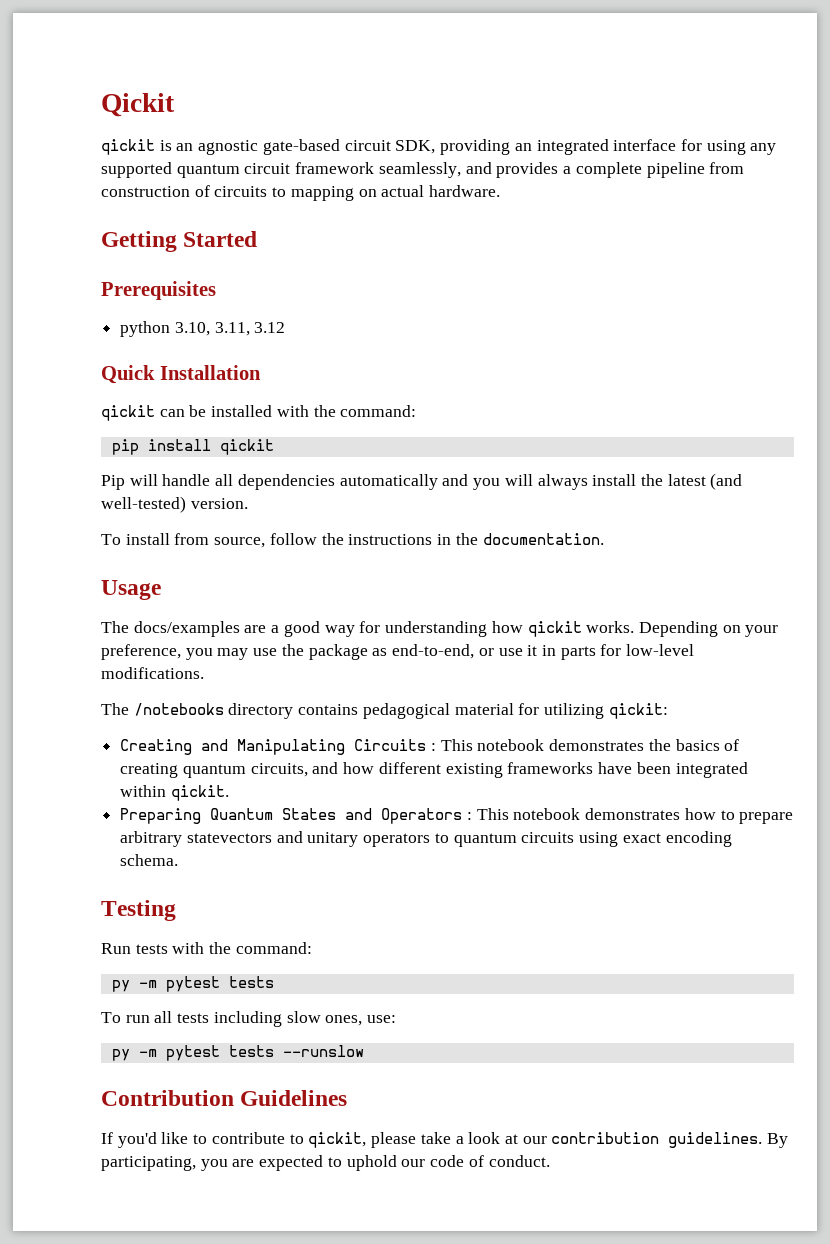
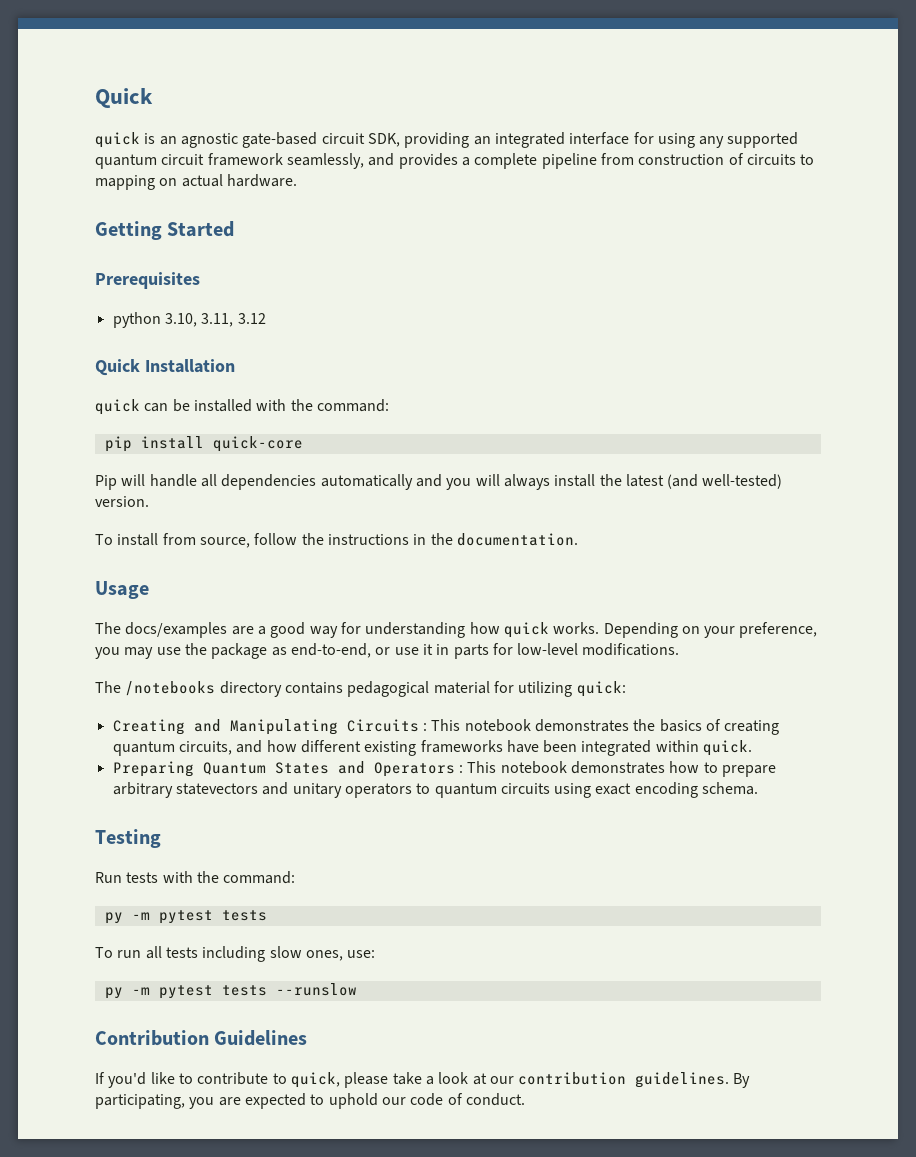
[101,93,175,117] [101,139,155,155] Qickit // qickit -> [95,88,153,108] [95,132,140,148] Quick // quick
[101,405,155,421] qickit -> [95,399,140,415] quick
[219,439,274,455] qickit -> [212,436,303,452] quick-core
[527,621,582,637] qickit -> [503,622,549,638] quick
[608,703,668,719] qickit: -> [576,681,626,697] quick:
[170,785,229,801] qickit. -> [703,740,753,756] quick.
[308,1132,367,1148] qickit, -> [290,1072,340,1088] quick,

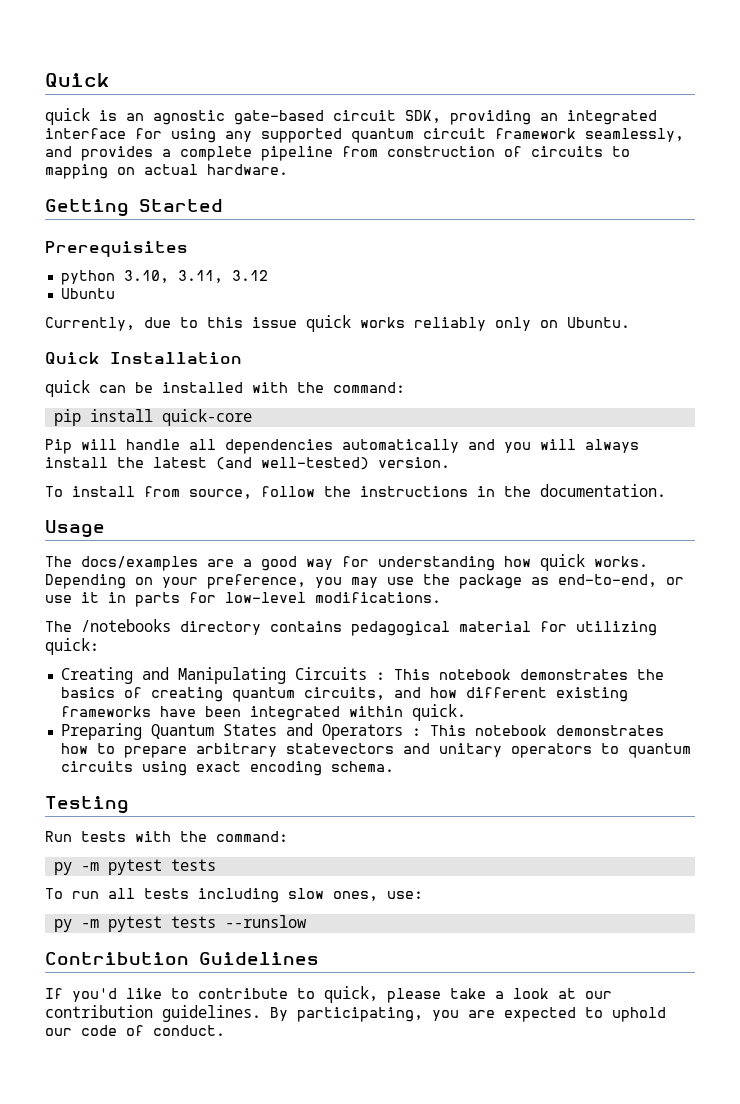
(266, 318) none -> [60,288,115,299] [45,315,630,332] // Ubuntu // Currently, due to this issue quick works reliably only on Ubuntu.

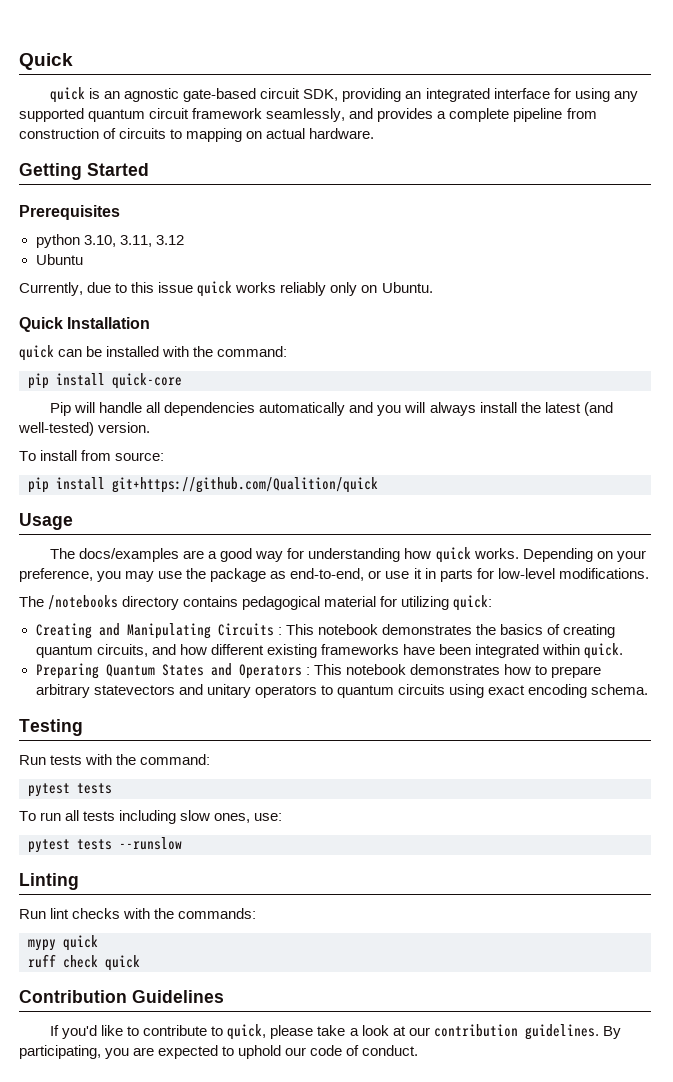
[189,484,666,499] source, follow the instructions in the documentation. -> [115,452,165,461] [28,477,378,493] source: // pip install git+https://github.com/Qualition/quick
[53,862,99,875] py -m -> (211, 759) none
[53,919,99,932] py -m -> (283, 817) none
(307, 921) none -> [19,873,79,890] [19,908,257,919] [28,935,98,951] [28,954,140,971] // Linting // Run lint checks with the commands: // mypy quick // ruff check quick

